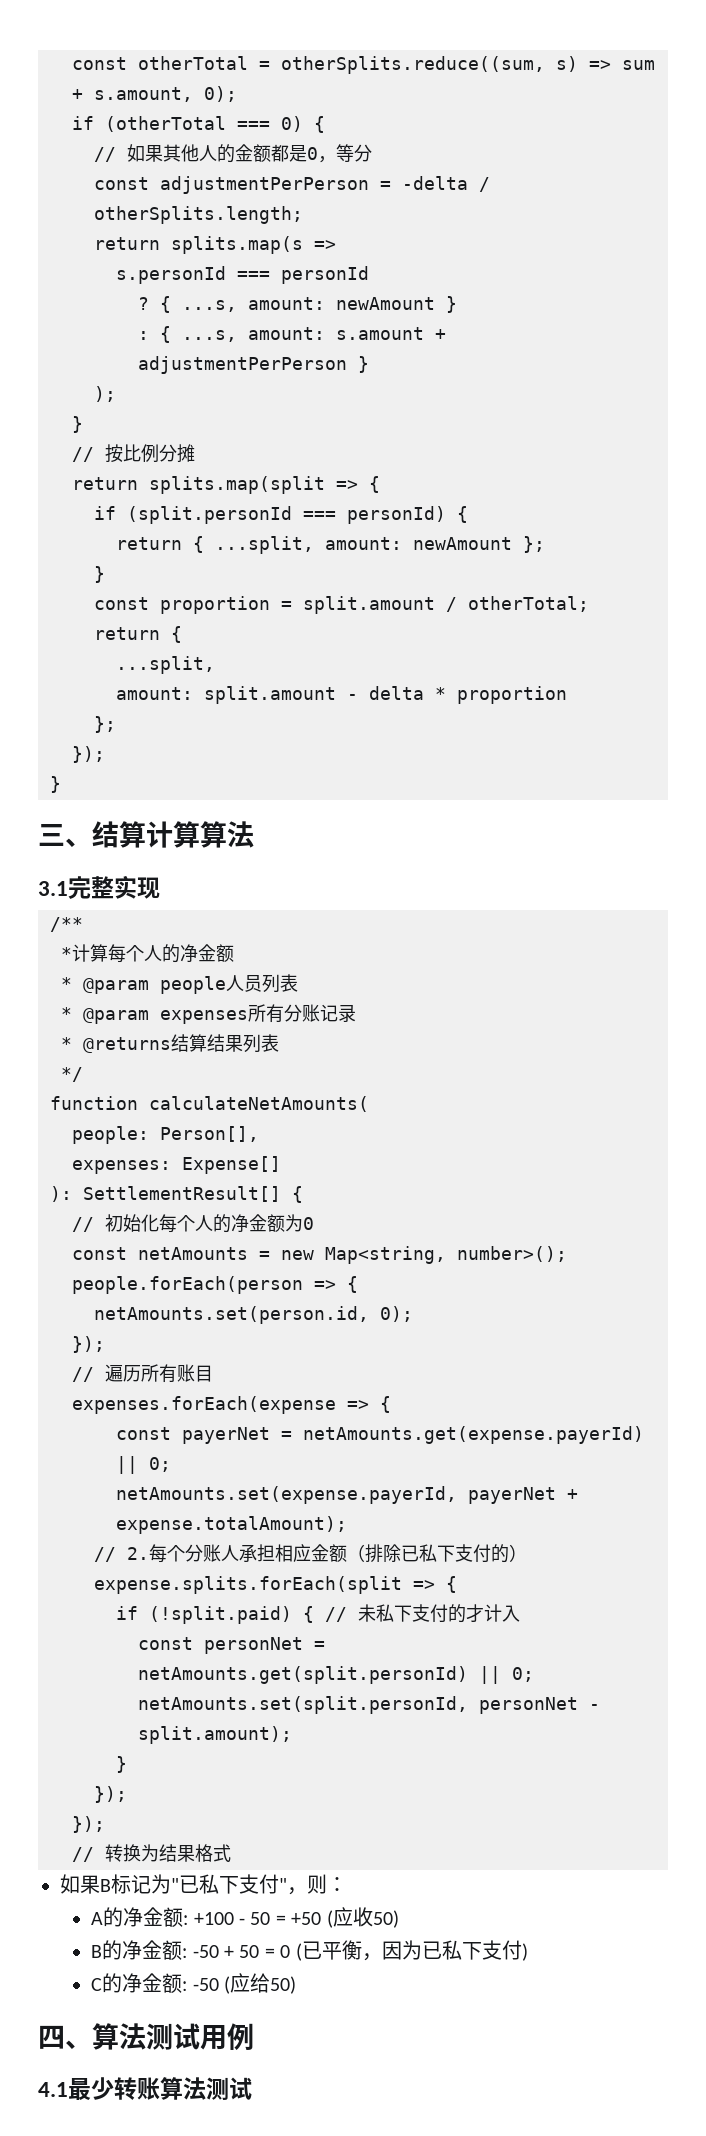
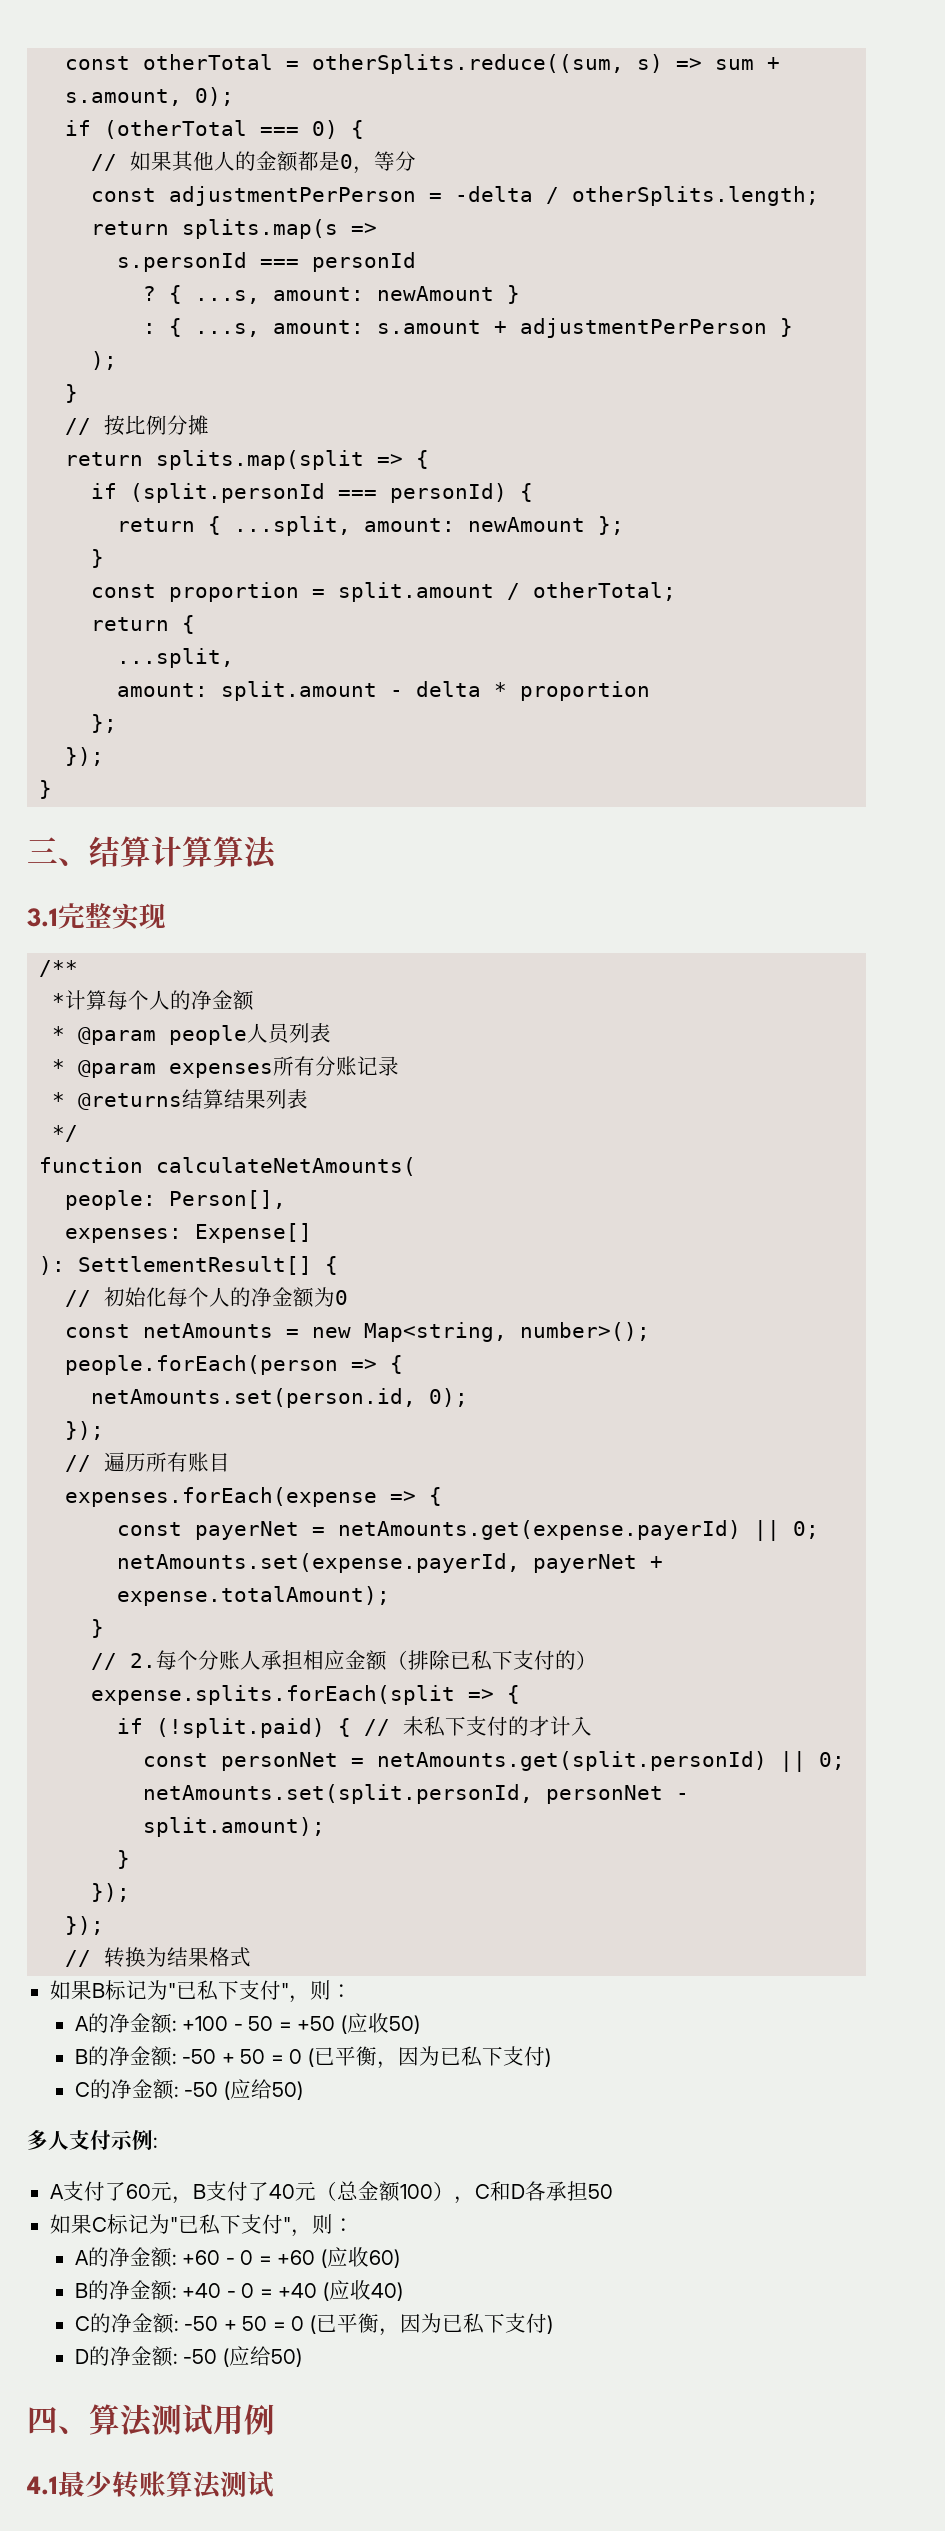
(347, 1525) none -> [91,1619,105,1638] // }
(296, 1985) none -> [27,2129,158,2150] [49,2181,613,2204] [49,2214,354,2237] [74,2247,400,2268] [74,2280,403,2301] [74,2313,553,2336] [74,2346,302,2367] // 多人支付示例: // A支付了60元，B支付了40元（总金额100），C和D各承担50 // 如果C标记为"已私下支付"，则： // A的净金额: +60 - 0 = +60 (应收60) // B的净金额: +40 - 0 = +40 (应收40) // C的净金额: -50 + 50 = 0 (已平衡，因为已私下支付) // D的净金额: -50 (应给50)

